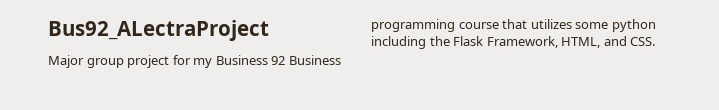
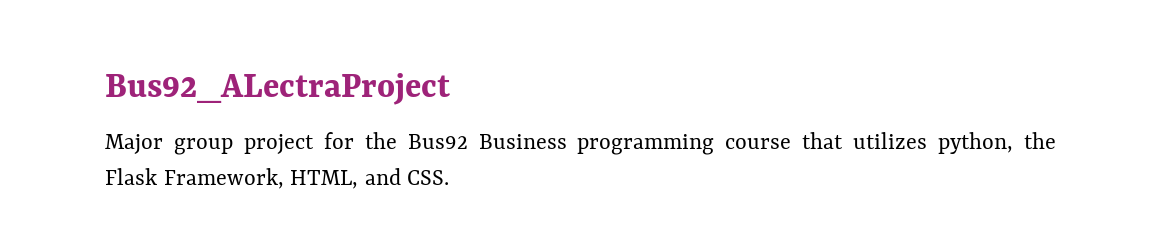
[193,55,286,68] my Business 92 -> [364,132,468,149] the Bus92
[575,19,656,32] [371,36,426,49] some python including -> [938,132,1014,154] python,

